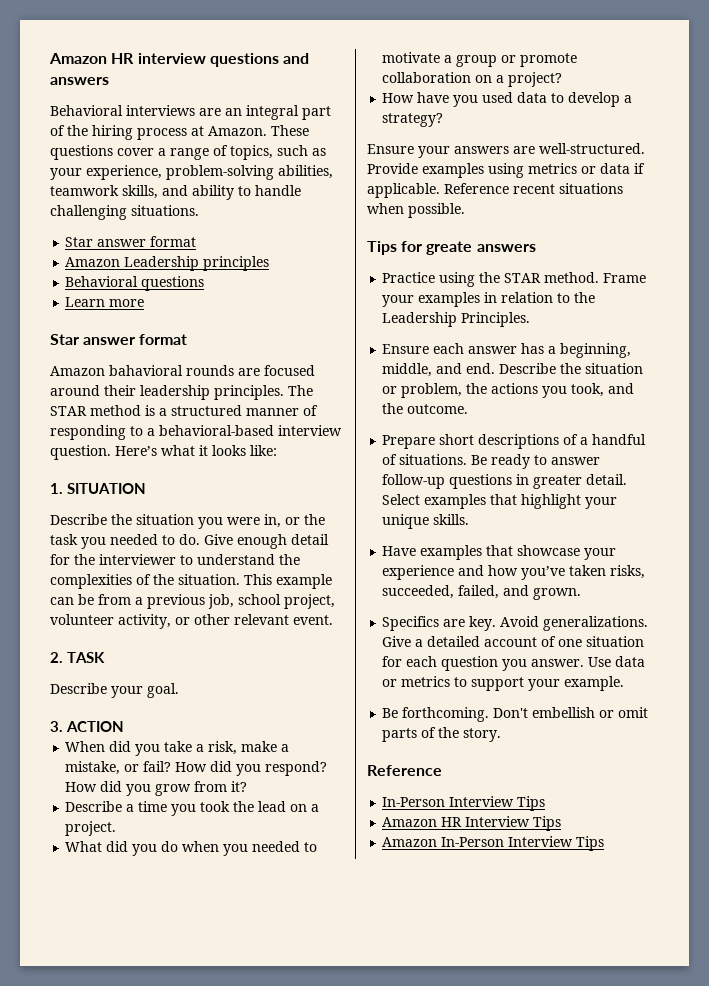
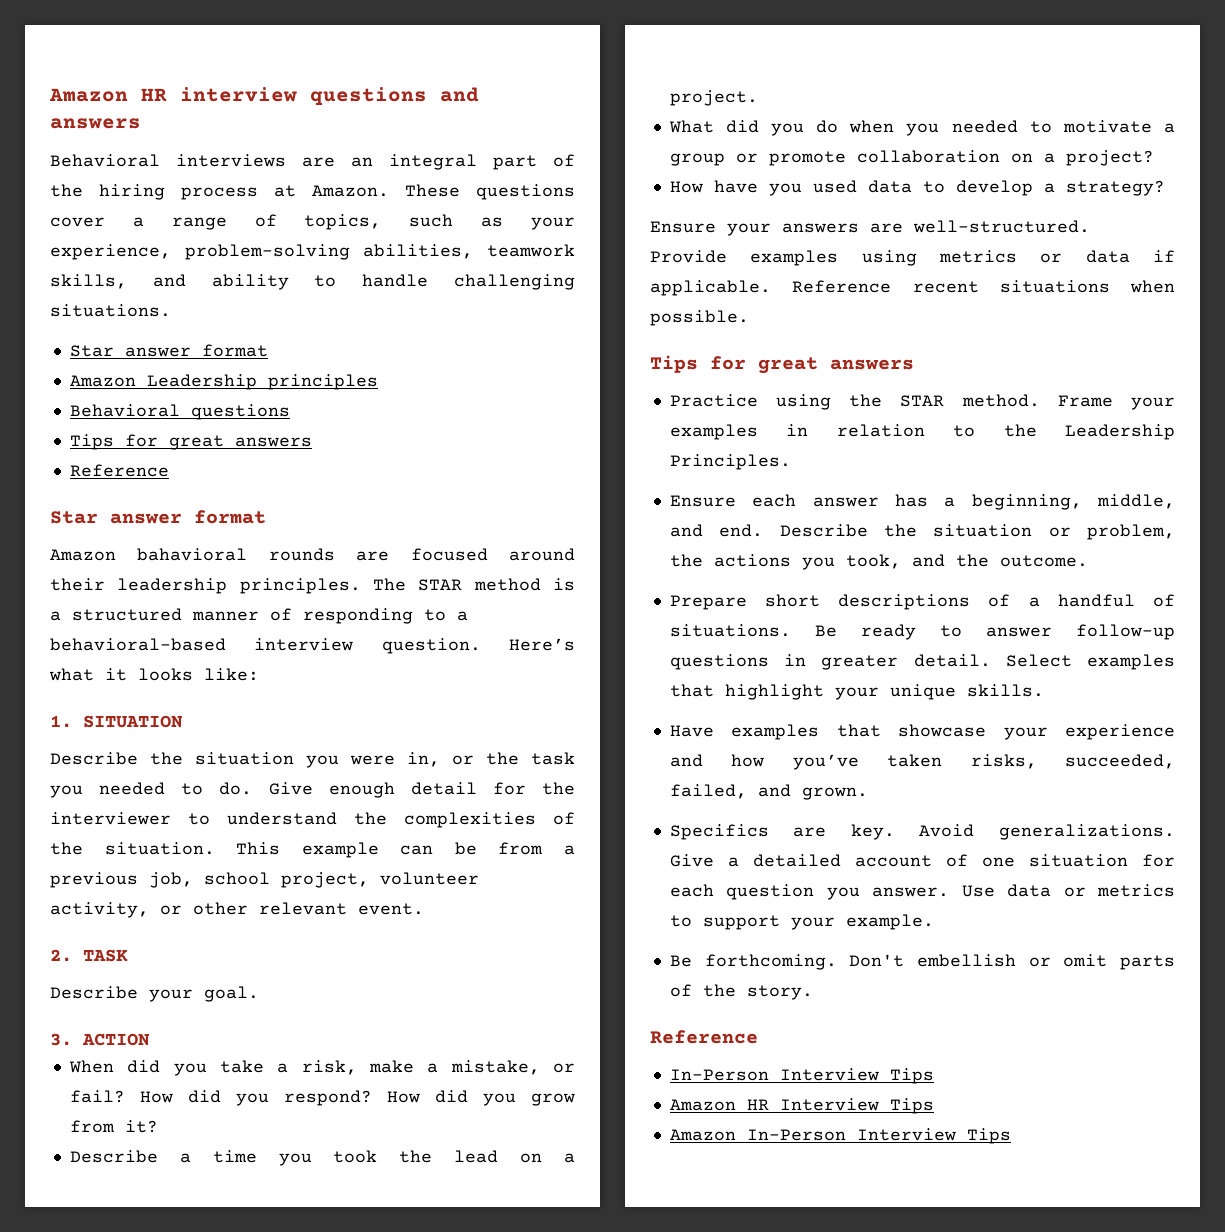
[65,297,145,307] Learn more -> [69,434,312,450] [69,464,169,477] Tips for great answers // Reference
[426,241,473,255] greate -> [758,357,818,374] great

